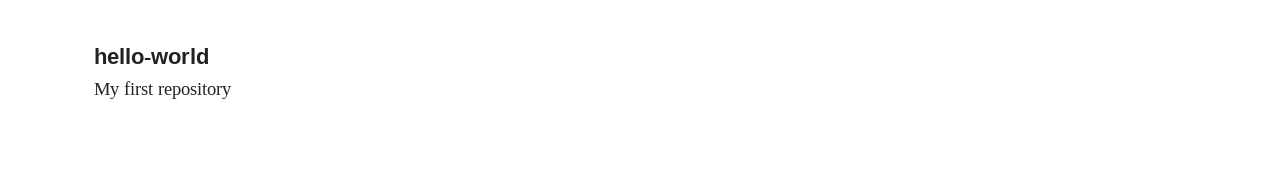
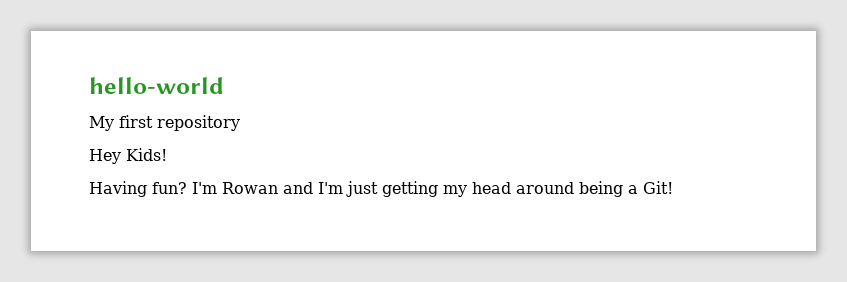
(232, 91) none -> [89,148,167,164] [89,181,673,197] // Hey Kids! // Having fun? I'm Rowan and I'm just getting my head around being a Git!

